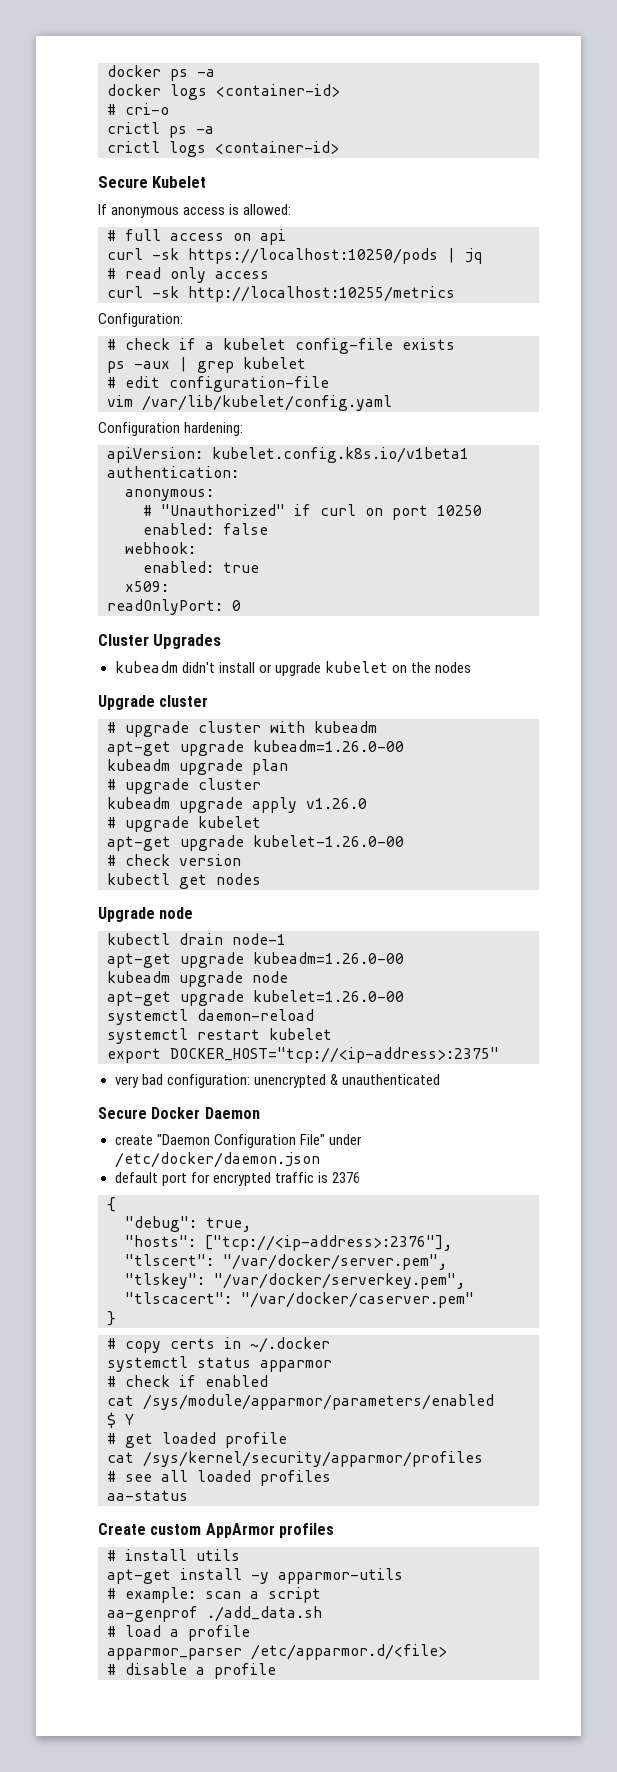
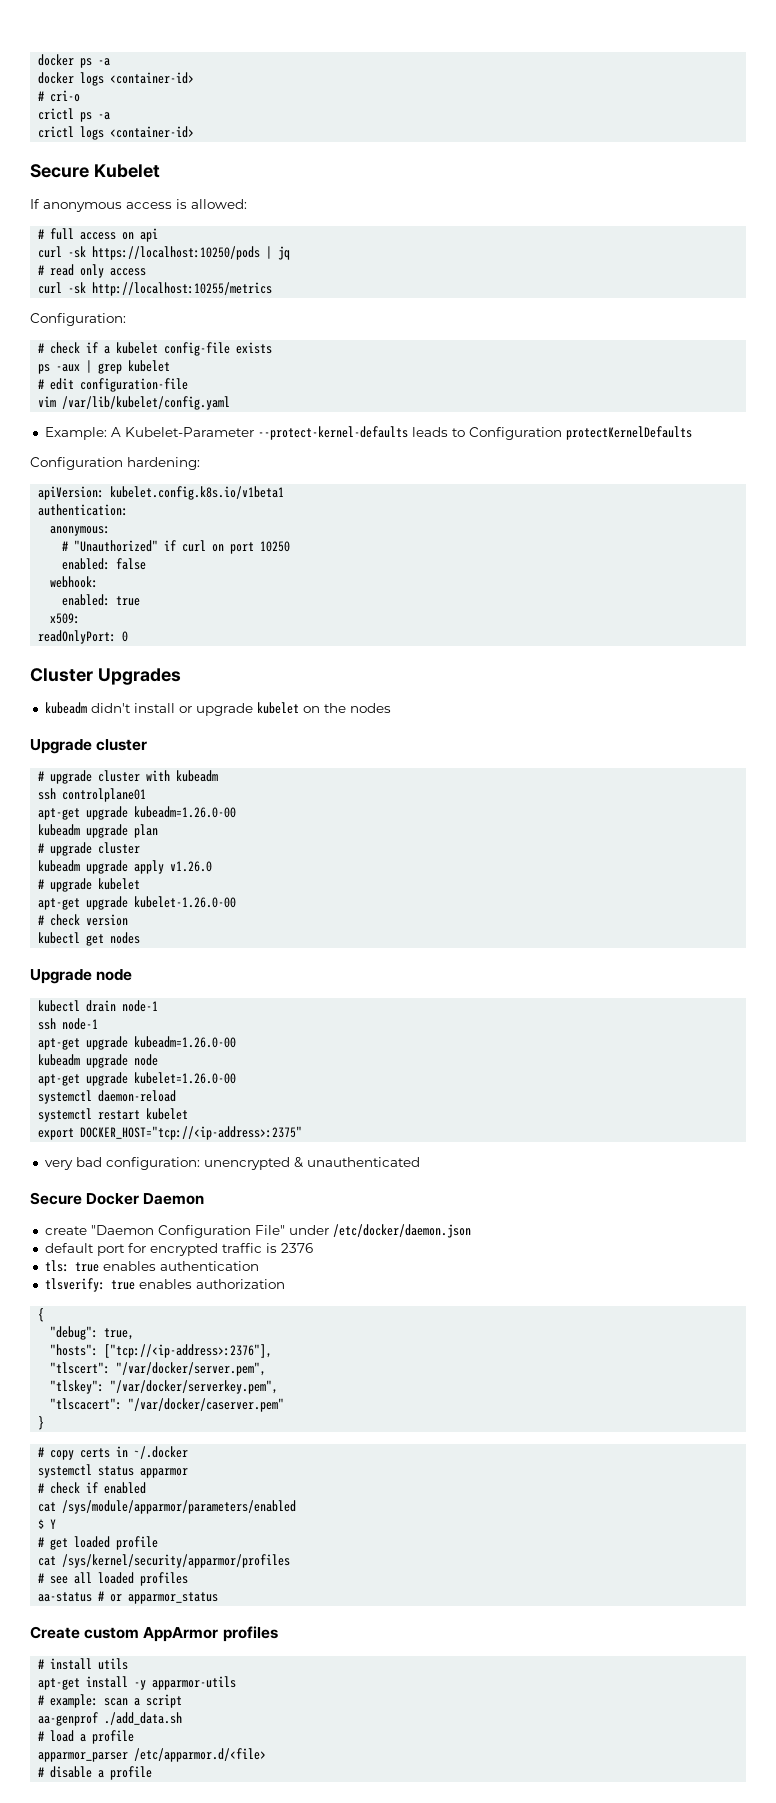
(392, 403) none -> [44,426,692,440] // Example: A Kubelet-Parameter --protect-kernel-defaults leads to Configuration protectKernelDefaults
(377, 727) none -> [38,788,147,802] // ssh controlplane01
(286, 939) none -> [38,1018,99,1030] // ssh node-1
(360, 1177) none -> [44,1260,259,1272] [44,1278,285,1292] // tls: true enables authentication // tlsverify: true enables authorization
(188, 1495) none -> [98,1591,219,1604] # or apparmor_status

